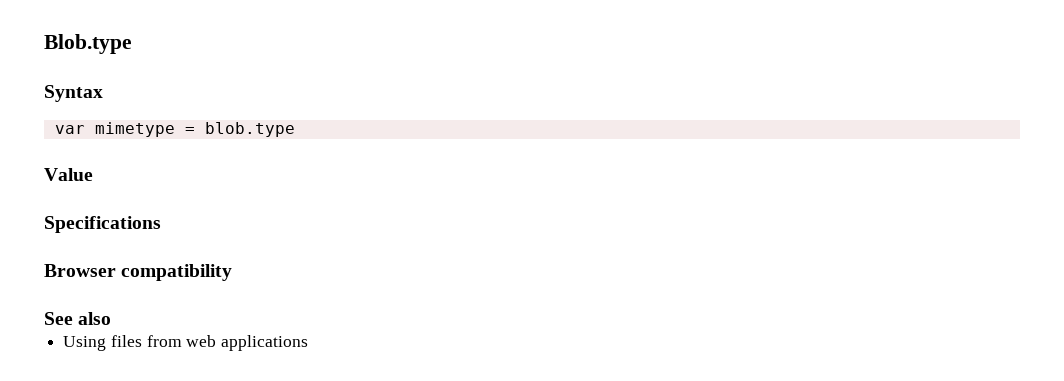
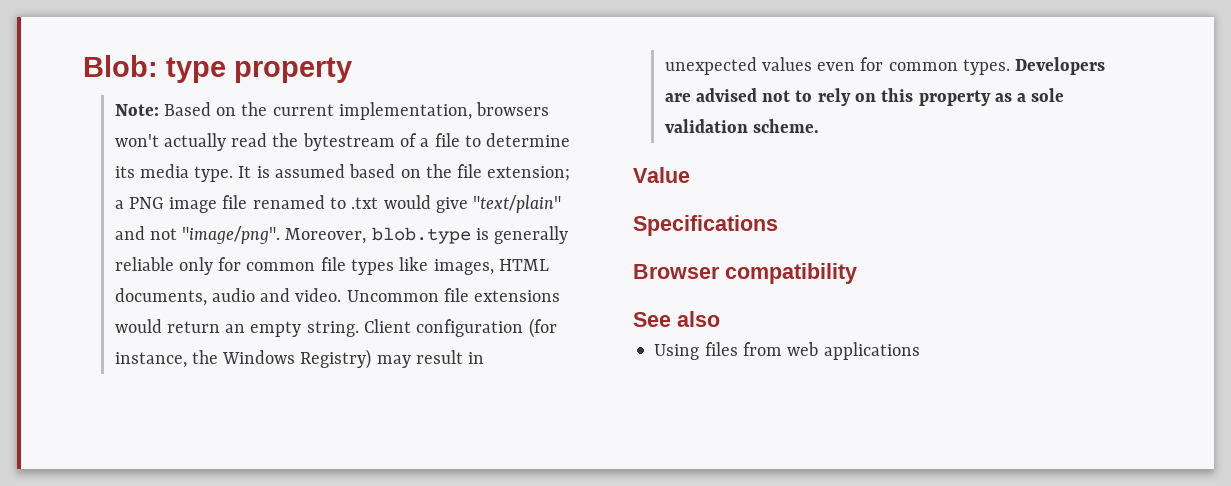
[44,34,132,54] [44,85,103,102] [54,122,295,137] Blob.type // Syntax // var mimetype = blob.type -> [83,55,352,83] [114,102,550,120] [114,133,571,151] [114,164,571,182] [114,195,562,213] [114,226,569,244] [114,257,549,275] [114,288,561,306] [114,318,557,338] [114,349,485,369] [664,57,1106,75] [664,88,1065,106] [664,119,819,133] Blob: type property // Note: Based on the current implementation, browsers won't actually read the bytestream of a file to determine its media type. It is assumed based on the file extension; a PNG image file renamed to .txt would give "text/plain" and not "image/png". Moreover, blob.type is generally reliable only for common file types like images, HTML documents, audio and video. Uncommon file extensions would return an empty string. Client configuration (for instance, the Windows Registry) may result in unexpected values even for common types. Developers are advised not to rely on this property as a sole validation scheme.

